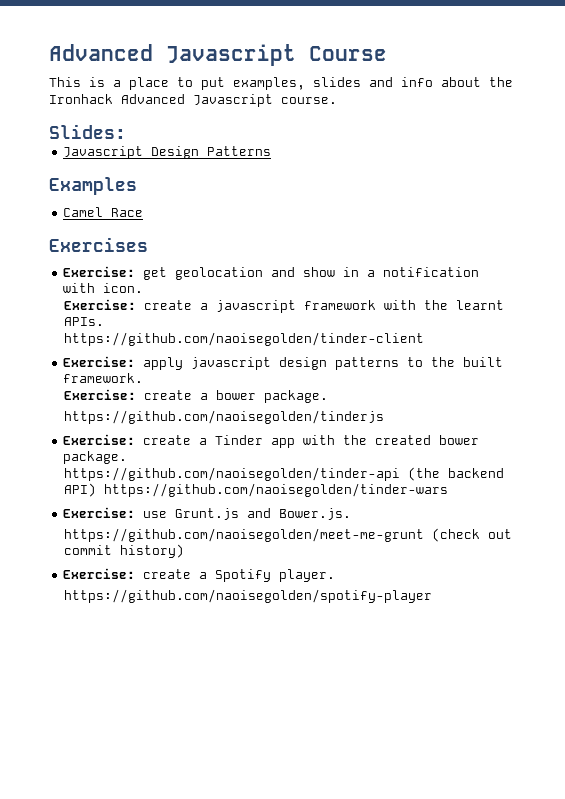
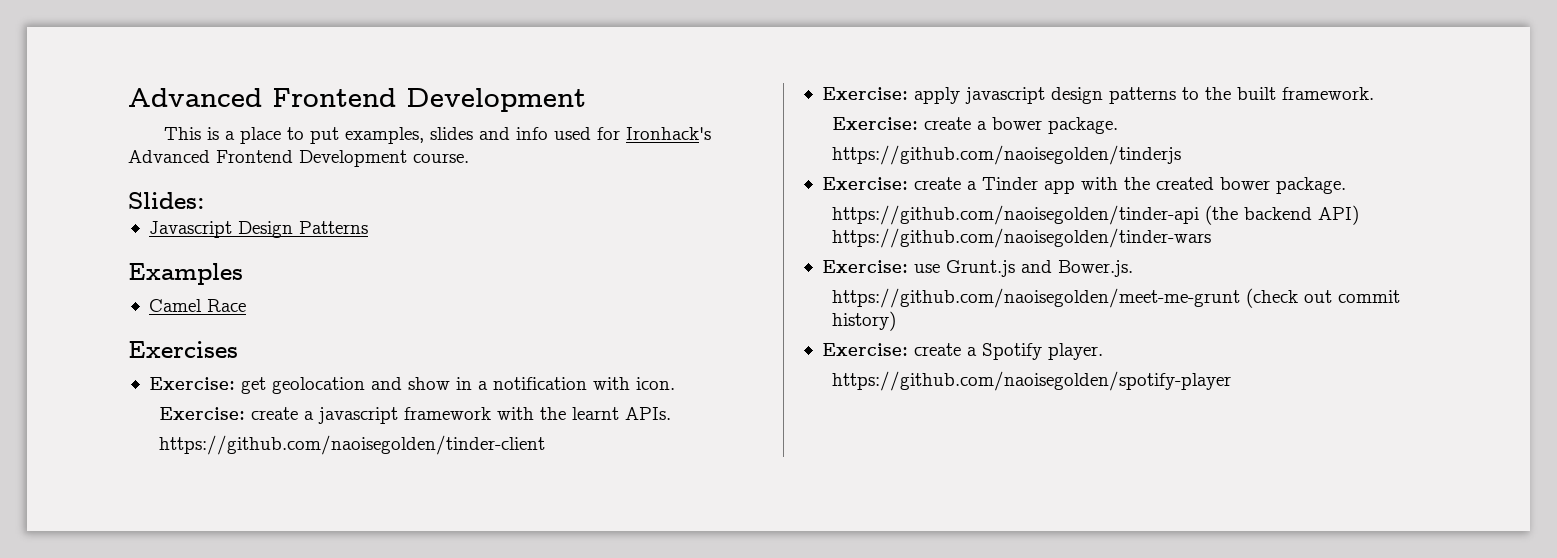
[49,44,387,66] Advanced Javascript Course -> [128,88,586,112] Advanced Frontend Development
[441,77,513,87] [49,94,273,107] about the Ironhack Advanced Javascript -> [553,127,711,140] [128,150,407,167] used for Ironhack's Advanced Frontend Development

